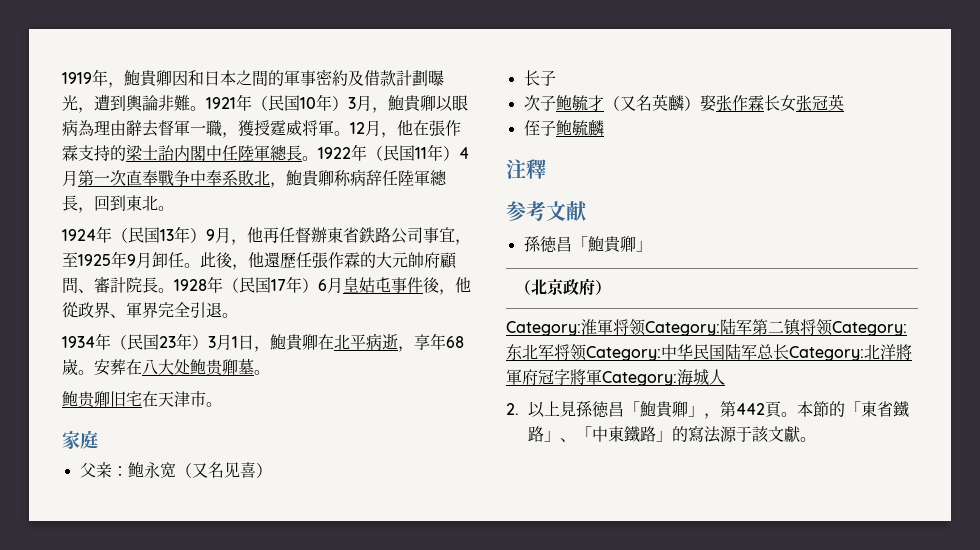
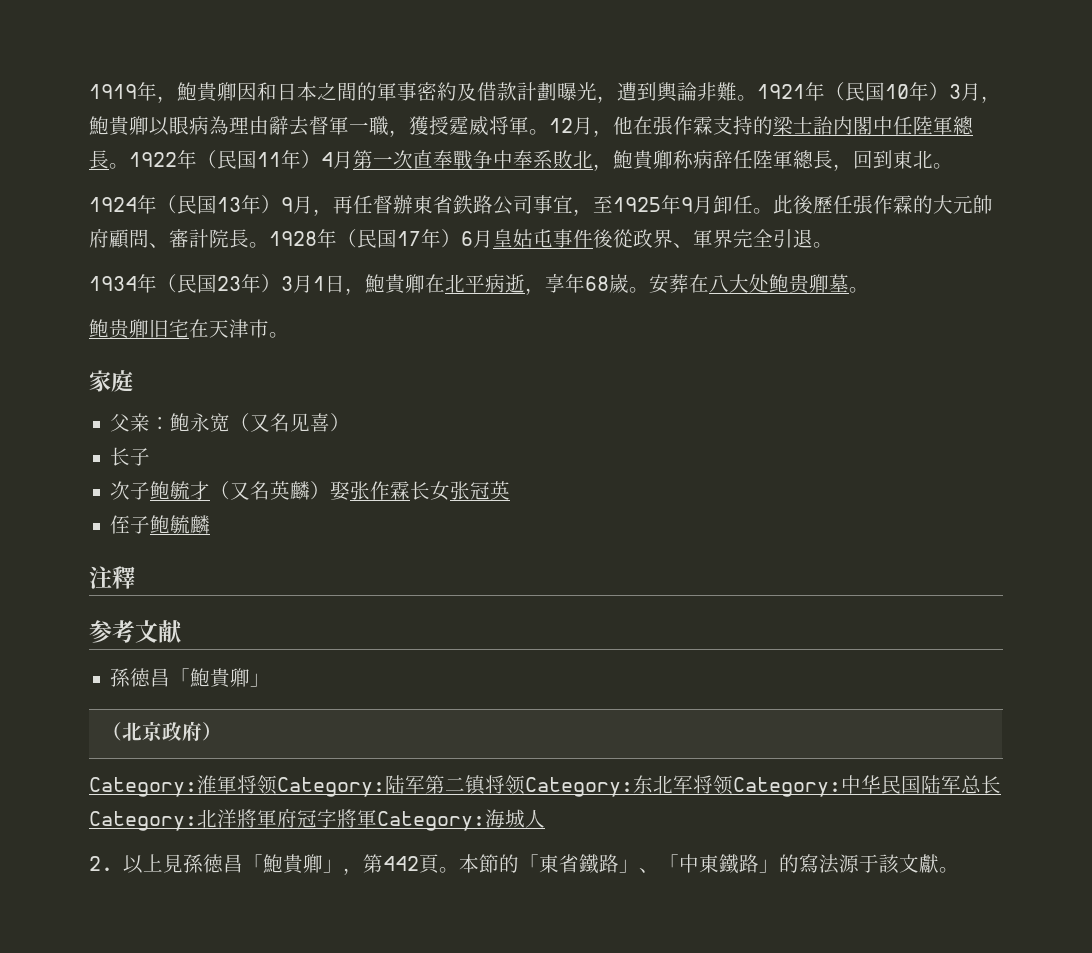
[247,227,263,243] 他 -> (333, 212) none
[232,252,280,270] ，他還 -> (813, 204) none
[439,277,471,295] ，他 -> (613, 238) none

